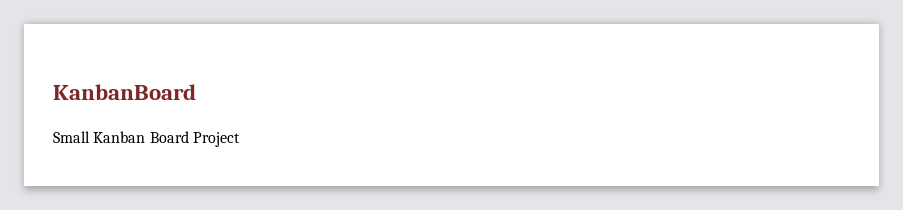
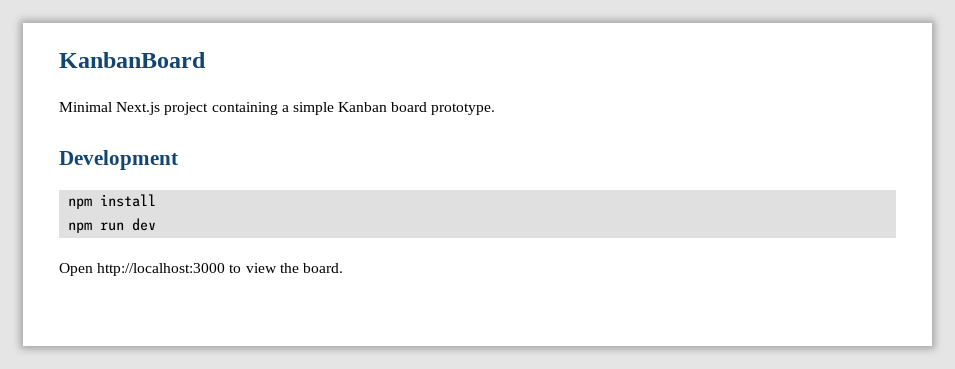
[53,131,240,147] Small Kanban Board Project -> [59,102,496,115] [59,150,178,170] [68,194,157,209] [68,218,157,233] [59,263,343,276] Minimal Next.js project containing a simple Kanban board prototype. // Development // npm install // npm run dev // Open http://localhost:3000 to view the board.

